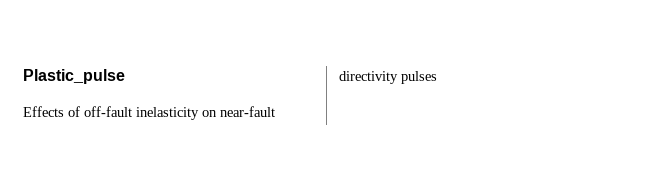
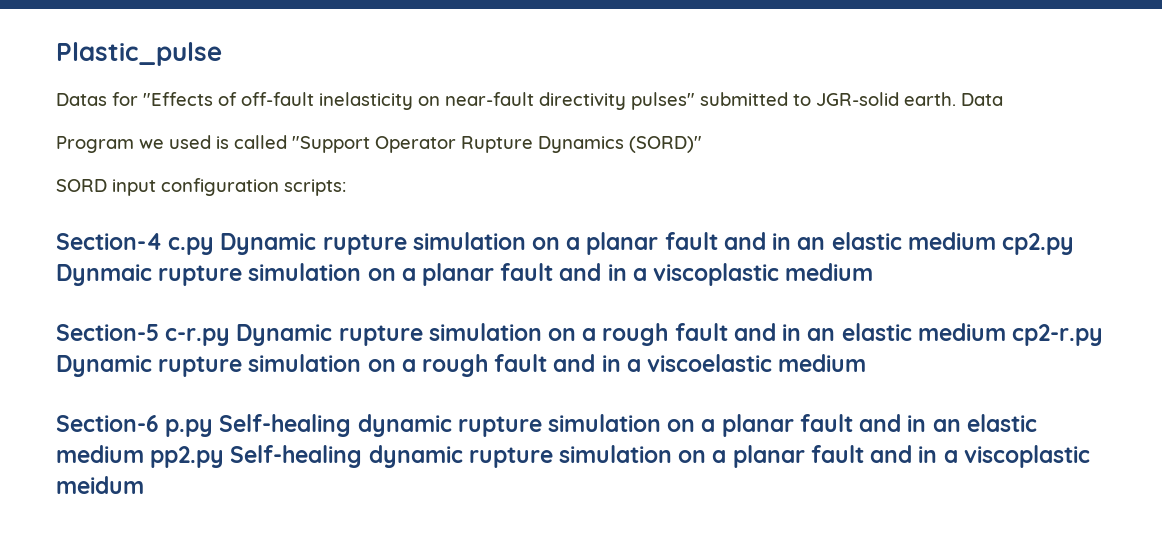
[23,106,64,117] Effects -> [56,92,213,106] Datas for "Effects
[401,71,437,84] pulses -> [631,92,1003,110] [56,135,702,153] [56,178,346,196] [56,232,1074,255] [56,263,874,286] [56,323,1103,346] [56,354,867,377] [56,414,1037,437] [56,445,1090,468] [56,476,144,494] pulses" submitted to JGR-solid earth. Data // Program we used is called "Support Operator Rupture Dynamics (SORD)" // SORD input configuration scripts: // Section-4 c.py Dynamic rupture simulation on a planar fault and in an elastic medium cp2.py Dynmaic rupture simulation on a planar fault and in a viscoplastic medium // Section-5 c-r.py Dynamic rupture simulation on a rough fault and in an elastic medium cp2-r.py Dynamic rupture simulation on a rough fault and in a viscoelastic medium // Section-6 p.py Self-healing dynamic rupture simulation on a planar fault and in an elastic medium pp2.py Self-healing dynamic rupture simulation on a planar fault and in a viscoplastic meidum

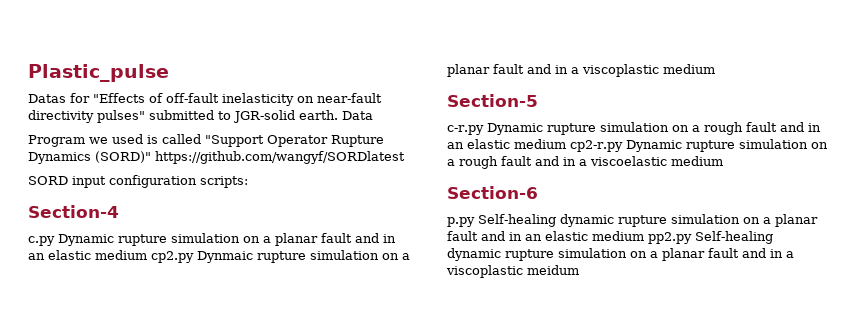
(702, 144) none -> [155,151,405,164] https://github.com/wangyf/SORDlatest
(162, 241) none -> (119, 211) //
(159, 332) none -> (538, 100) //
(159, 423) none -> (538, 192) //

